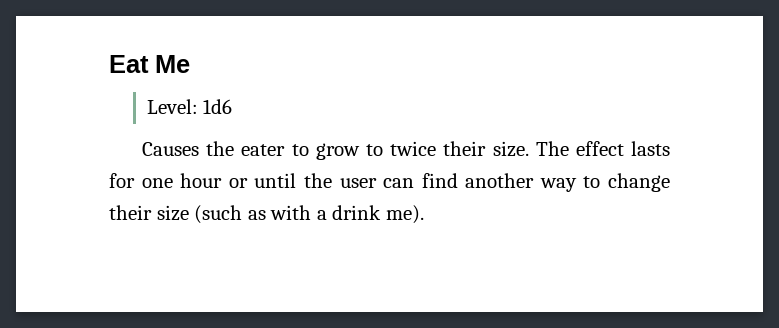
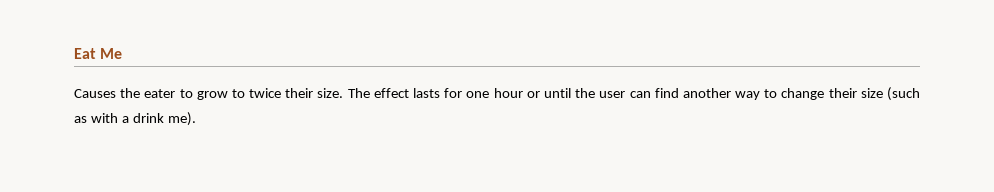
[146,99,233,114] // Level: 1d6 -> (123, 53) none

